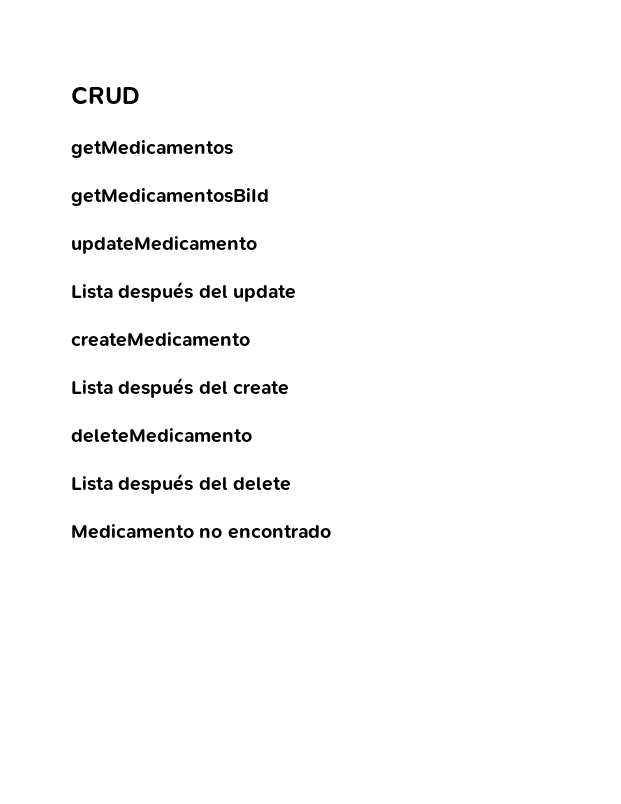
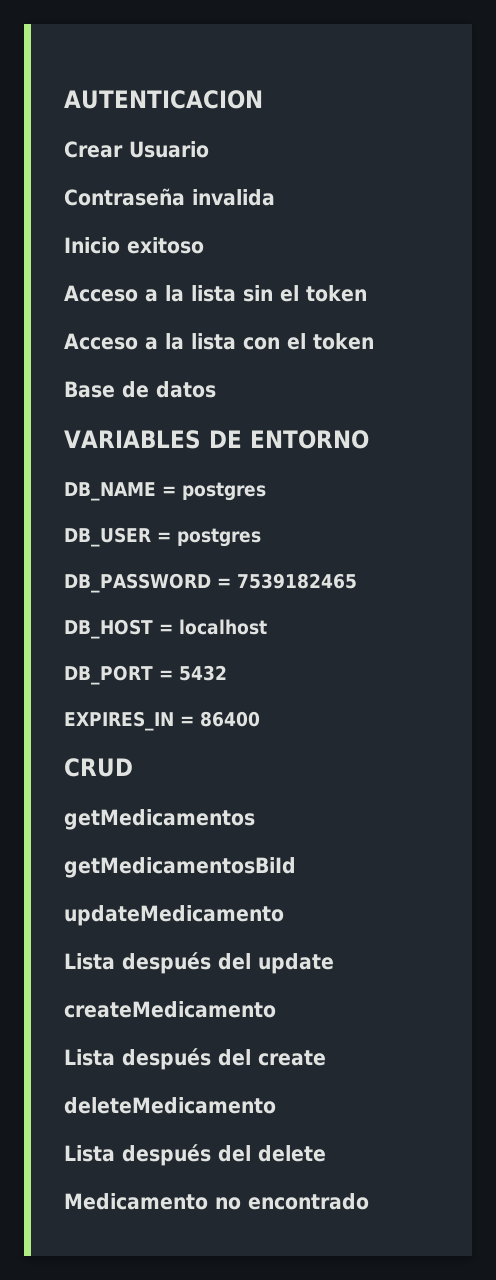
(71, 95) none -> [64,90,263,109] [64,141,209,158] [64,188,275,206] [64,237,204,254] [64,285,367,302] [64,333,374,350] [64,381,216,398] [64,430,369,449] [64,482,266,501] [64,527,261,547] [64,573,357,593] [64,619,267,639] [64,665,227,685] [64,711,260,731] AUTENTICACION // Crear Usuario // Contraseña invalida // Inicio exitoso // Acceso a la lista sin el token // Acceso a la lista con el token // Base de datos // VARIABLES DE ENTORNO // DB_NAME = postgres // DB_USER = postgres // DB_PASSWORD = 7539182465 // DB_HOST = localhost // DB_PORT = 5432 // EXPIRES_IN = 86400 //

